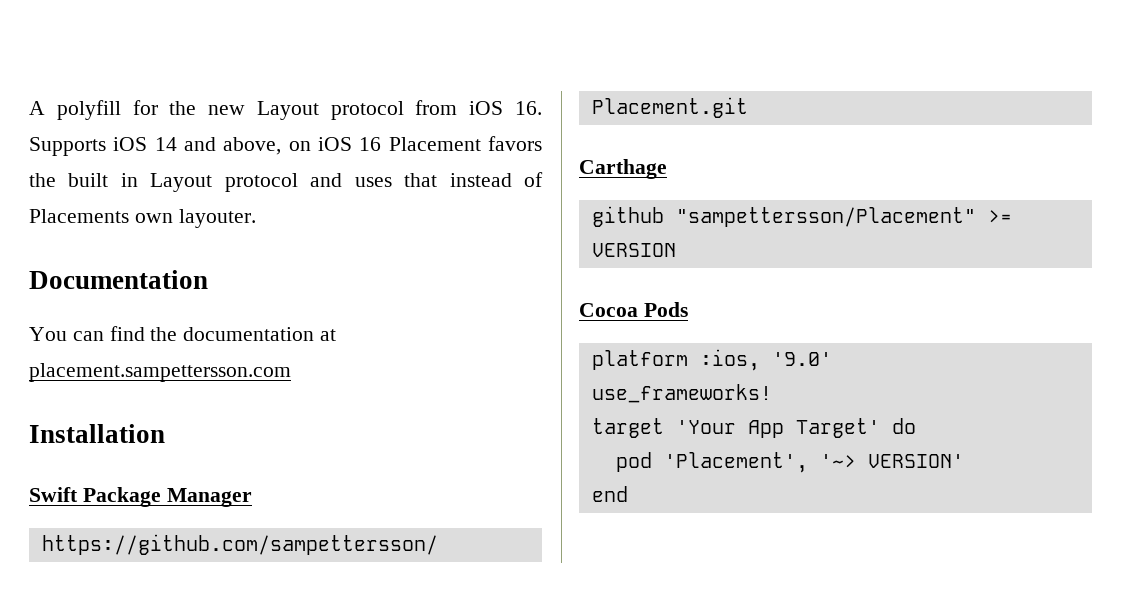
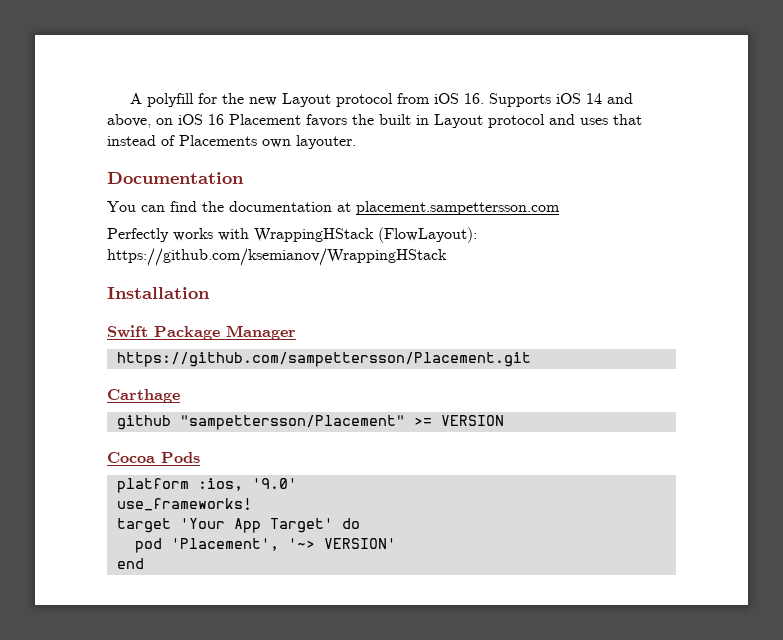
(291, 372) none -> [107,227,477,243] [107,248,447,266] // Perfectly works with WrappingHStack (FlowLayout): https://github.com/ksemianov/WrappingHStack

